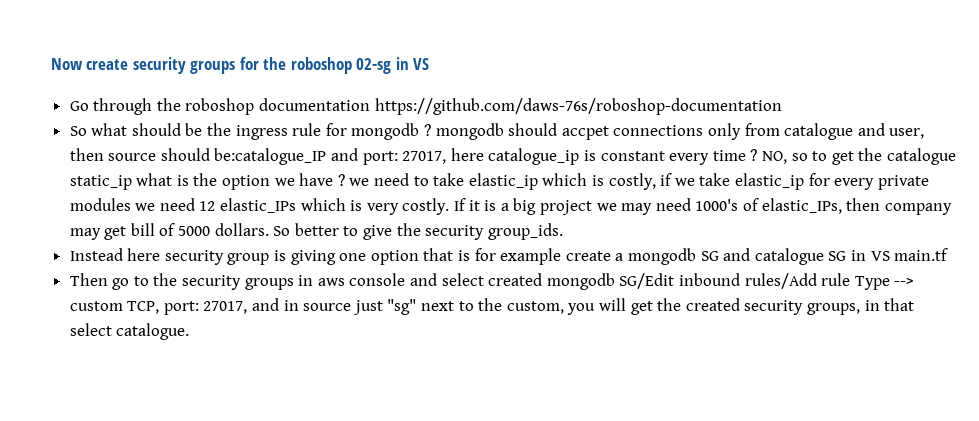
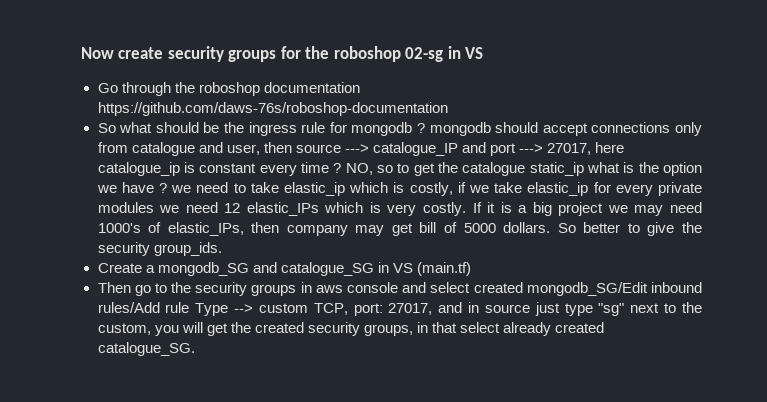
[561,126,609,140] accpet -> [542,123,588,136] accept
[160,148,398,165] should be:catalogue_IP and port: -> [344,142,543,156] ---> catalogue_IP and port --->
[69,248,949,265] Instead here security group is giving one option that is for example create a mongodb SG and catalogue SG in VS main.tf -> [97,262,471,276] Create a mongodb_SG and catalogue_SG in VS (main.tf)
[546,273,675,290] mongodb SG/Edit -> [526,282,648,296] mongodb_SG/Edit
(383, 307) none -> [564,303,593,316] type
[116,323,190,340] catalogue. -> [503,322,605,336] [97,342,195,356] already created catalogue_SG.

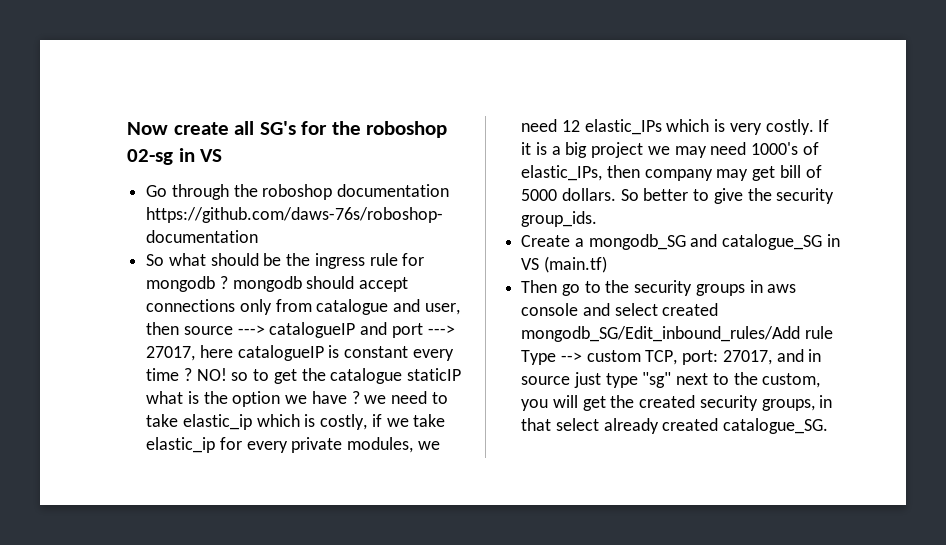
[167,46,277,62] security groups -> [234,121,296,135] all SG's
[372,142,458,156] catalogue_IP -> [269,322,356,338] catalogueIP
[97,162,180,176] catalogue_ip -> [237,345,324,361] catalogueIP
[345,163,373,175] NO, -> [196,368,227,381] NO!
[529,162,584,176] static_ip -> [407,368,462,381] staticIP
[97,202,154,213] modules -> [347,437,414,453] modules,
[526,282,703,296] [97,302,160,313] mongodb_SG/Edit inbound rules/Add -> [521,326,801,342] mongodb_SG/Edit_inbound_rules/Add

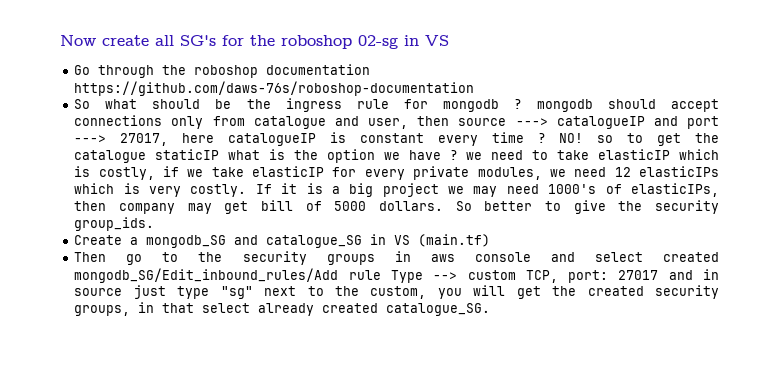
[182,414,252,430] elastic_ip -> [598,149,671,160] elasticIP
[146,437,216,453] elastic_ip -> [252,166,325,177] elasticIP
[584,119,662,135] elastic_IPs -> [639,166,720,177] elasticIPs
[521,165,603,181] elastic_IPs, -> [631,183,719,197] elasticIPs,
[722,350,772,365] 27017, -> [618,270,659,280] 27017

